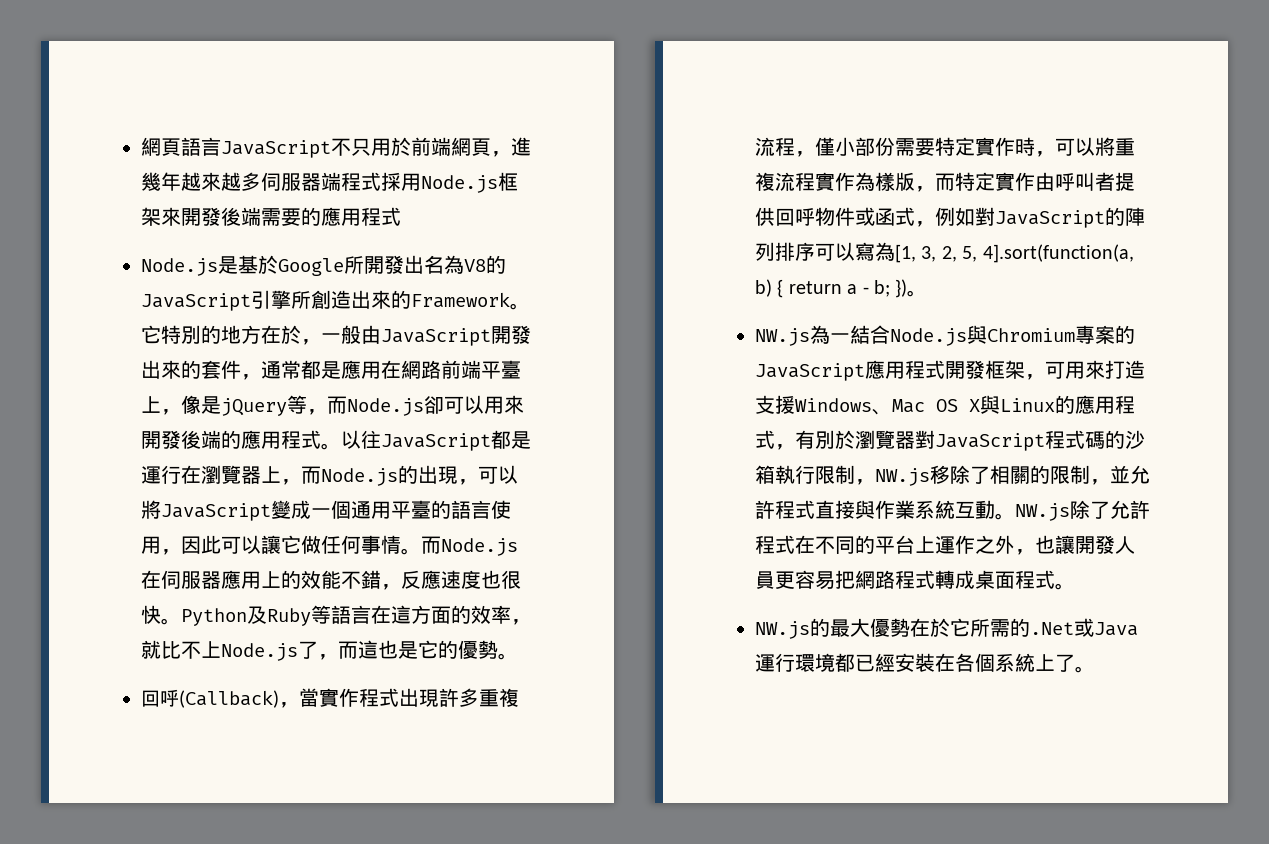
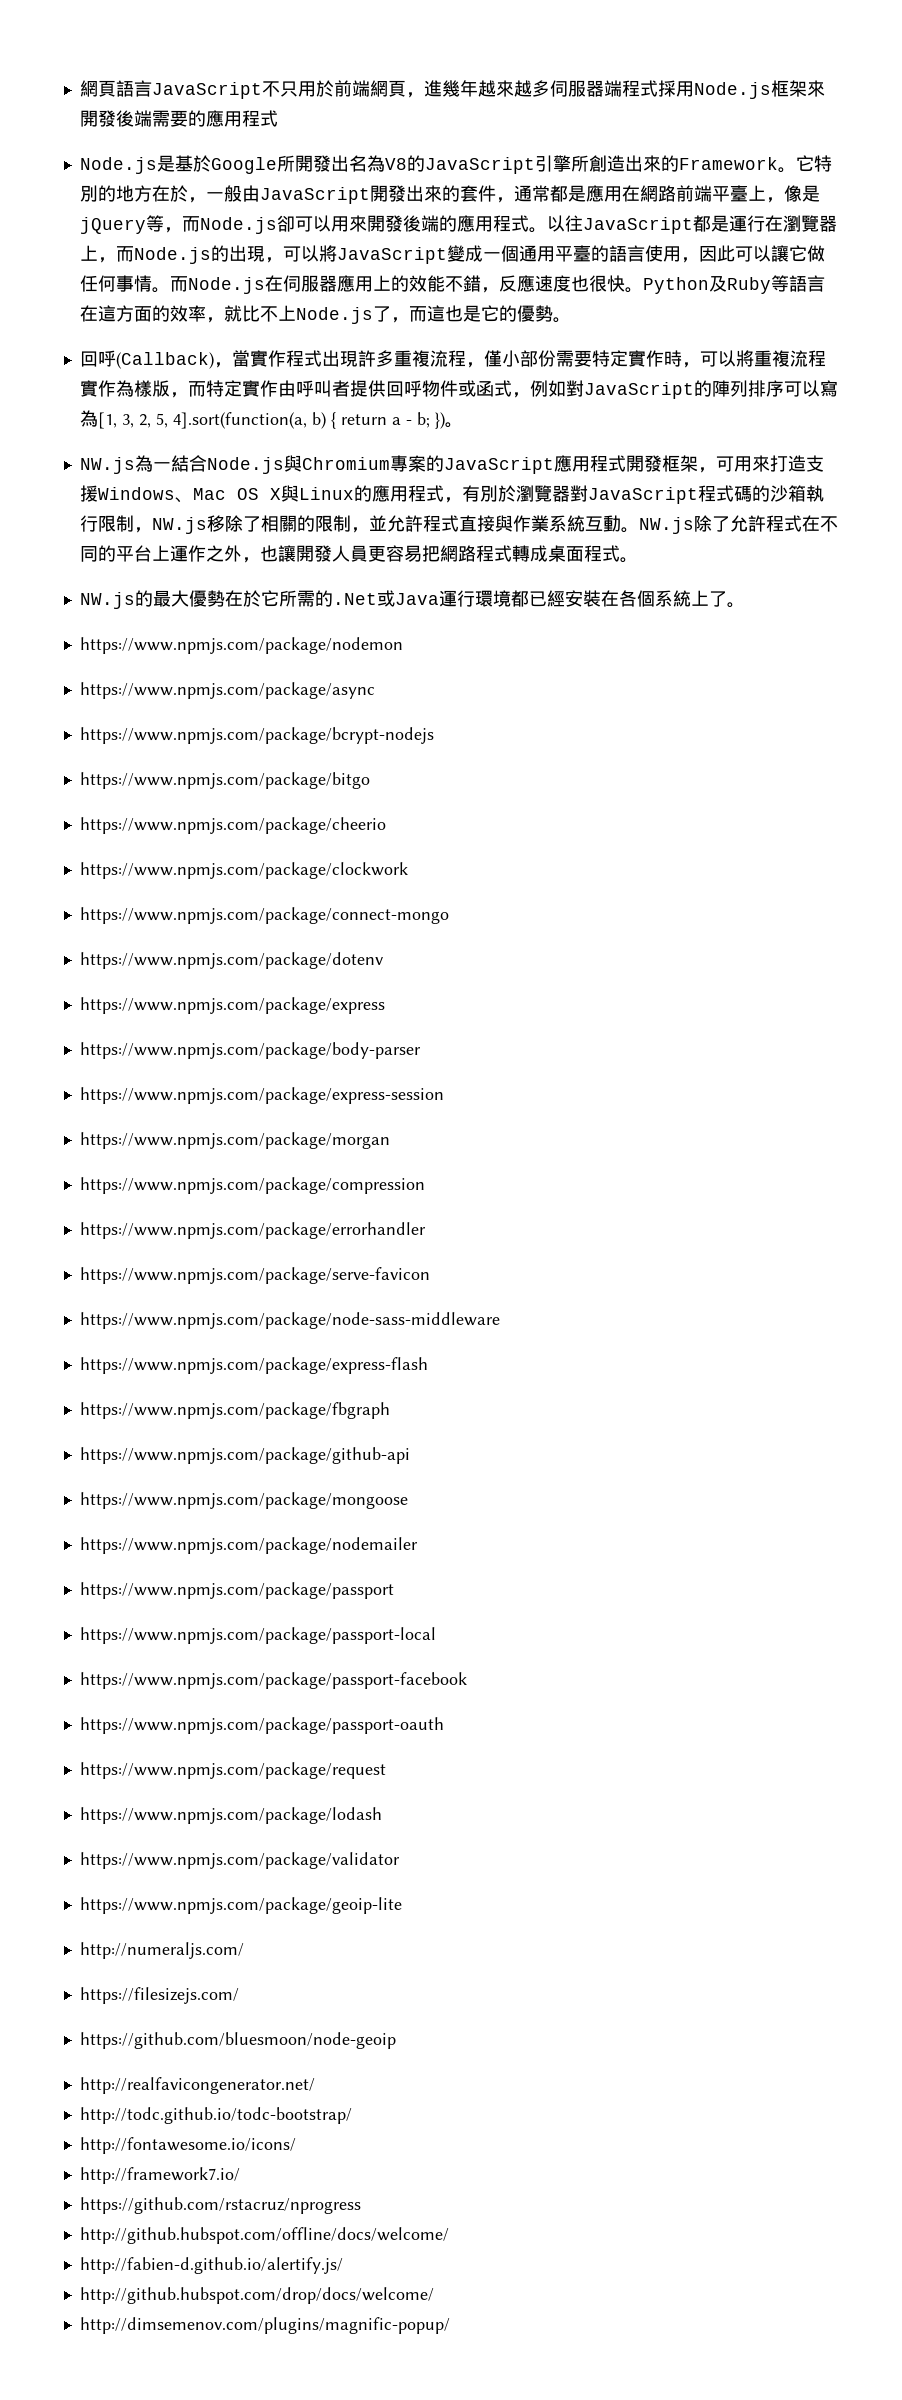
(1095, 669) none -> [79,637,403,654] [79,682,375,699] [79,727,434,744] [79,772,370,789] [79,817,386,834] [79,862,408,879] [79,907,449,924] [79,952,383,969] [79,997,385,1014] [79,1042,421,1059] [79,1087,444,1104] [79,1132,390,1149] [79,1177,425,1194] [79,1222,426,1239] [79,1267,430,1284] [79,1312,500,1329] [79,1357,428,1374] [79,1402,390,1419] [79,1447,410,1464] [79,1492,408,1509] [79,1537,418,1554] [79,1582,394,1599] [79,1627,436,1644] [79,1672,467,1689] [79,1717,444,1734] [79,1762,386,1779] [79,1807,382,1824] [79,1852,400,1869] [79,1897,402,1914] [79,1942,244,1959] [79,1987,239,2004] [79,2032,396,2049] [79,2077,315,2094] [79,2107,352,2124] [79,2137,296,2154] [79,2167,240,2184] [79,2197,361,2214] [79,2227,449,2244] [79,2257,343,2274] [79,2287,434,2304] [79,2317,450,2334] // https://www.npmjs.com/package/nodemon // https://www.npmjs.com/package/async // https://www.npmjs.com/package/bcrypt-nodejs // https://www.npmjs.com/package/bitgo // https://www.npmjs.com/package/cheerio // https://www.npmjs.com/package/clockwork // https://www.npmjs.com/package/connect-mongo // https://www.npmjs.com/package/dotenv // https://www.npmjs.com/package/express // https://www.npmjs.com/package/body-parser // https://www.npmjs.com/package/express-session // https://www.npmjs.com/package/morgan // https://www.npmjs.com/package/compression // https://www.npmjs.com/package/errorhandler // https://www.npmjs.com/package/serve-favicon // https://www.npmjs.com/package/node-sass-middleware // https://www.npmjs.com/package/express-flash // https://www.npmjs.com/package/fbgraph // https://www.npmjs.com/package/github-api // https://www.npmjs.com/package/mongoose // https://www.npmjs.com/package/nodemailer // https://www.npmjs.com/package/passport // https://www.npmjs.com/package/passport-local // https://www.npmjs.com/package/passport-facebook // https://www.npmjs.com/package/passport-oauth // https://www.npmjs.com/package/request // https://www.npmjs.com/package/lodash // https://www.npmjs.com/package/validator // https://www.npmjs.com/package/geoip-lite // http://numeraljs.com/ // https://filesizejs.com/ // https://github.com/bluesmoon/node-geoip // http://realfavicongenerator.net/ // http://todc.github.io/todc-bootstrap/ // http://fontawesome.io/icons/ // http://framework7.io/ // https://github.com/rstacruz/nprogress // http://github.hubspot.com/offline/docs/welcome/ // http://fabien-d.github.io/alertify.js/ // http://github.hubspot.com/drop/docs/welcome/ // http://dimsemenov.com/plugins/magnific-popup/

